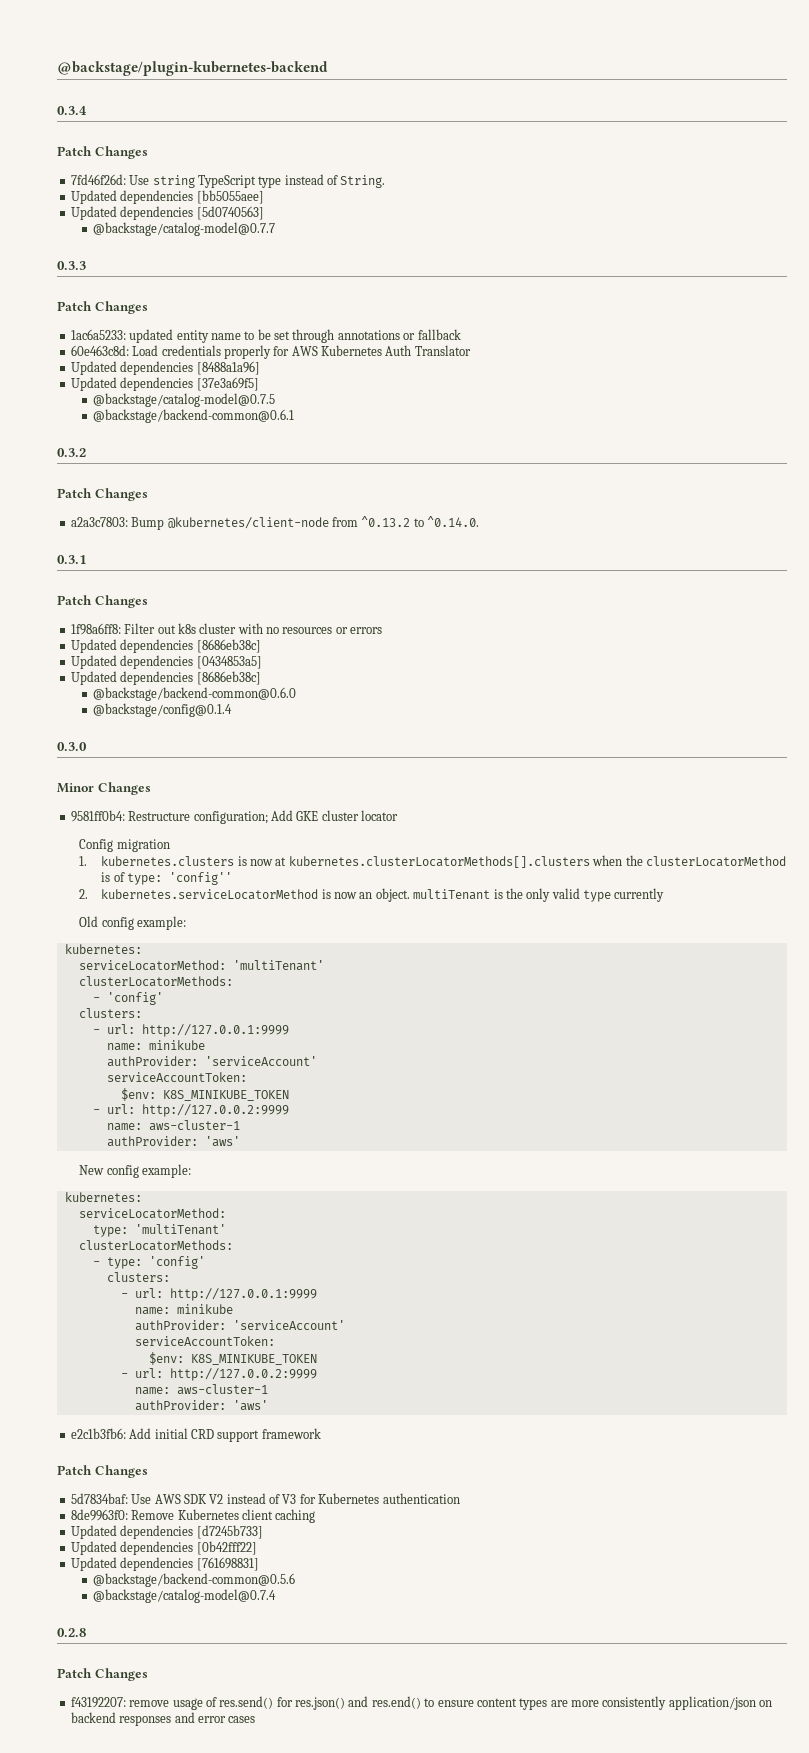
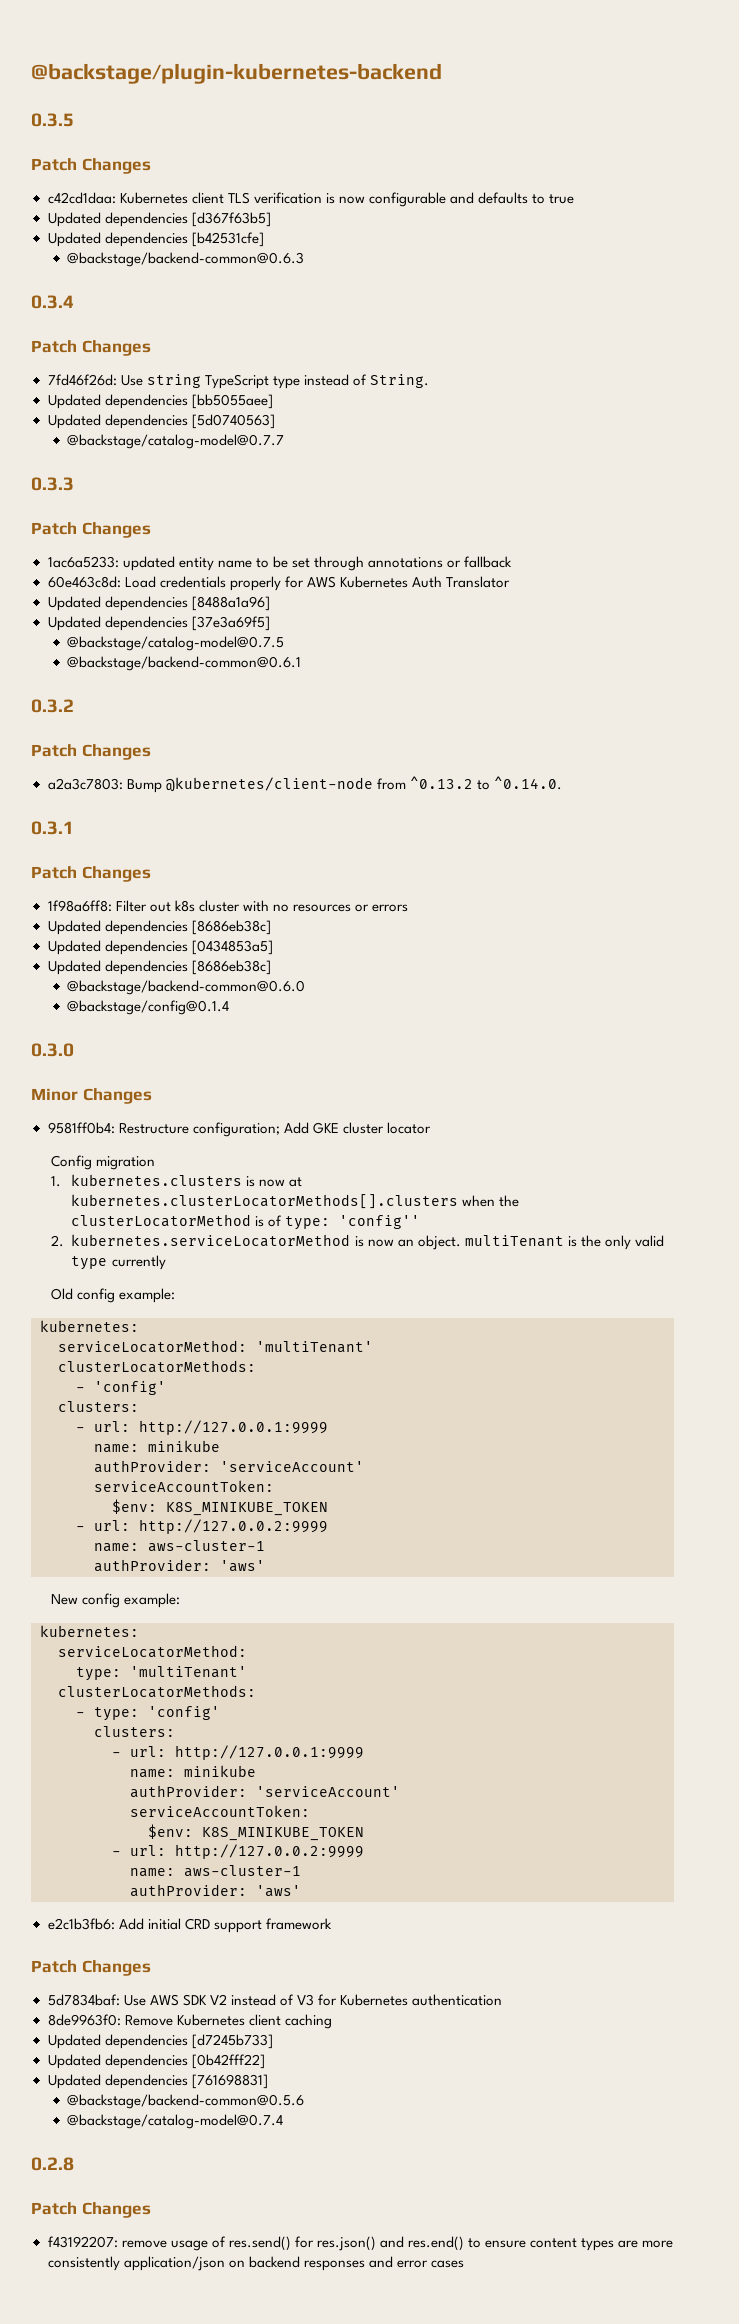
(328, 68) none -> [31,113,74,127] [31,158,151,174] [47,192,575,207] [47,212,271,227] [47,232,264,247] [67,252,305,267] // 0.3.5 // Patch Changes // c42cd1daa: Kubernetes client TLS verification is now configurable and defaults to true // Updated dependencies [d367f63b5] // Updated dependencies [b42531cfe] // @backstage/backend-common@0.6.3

